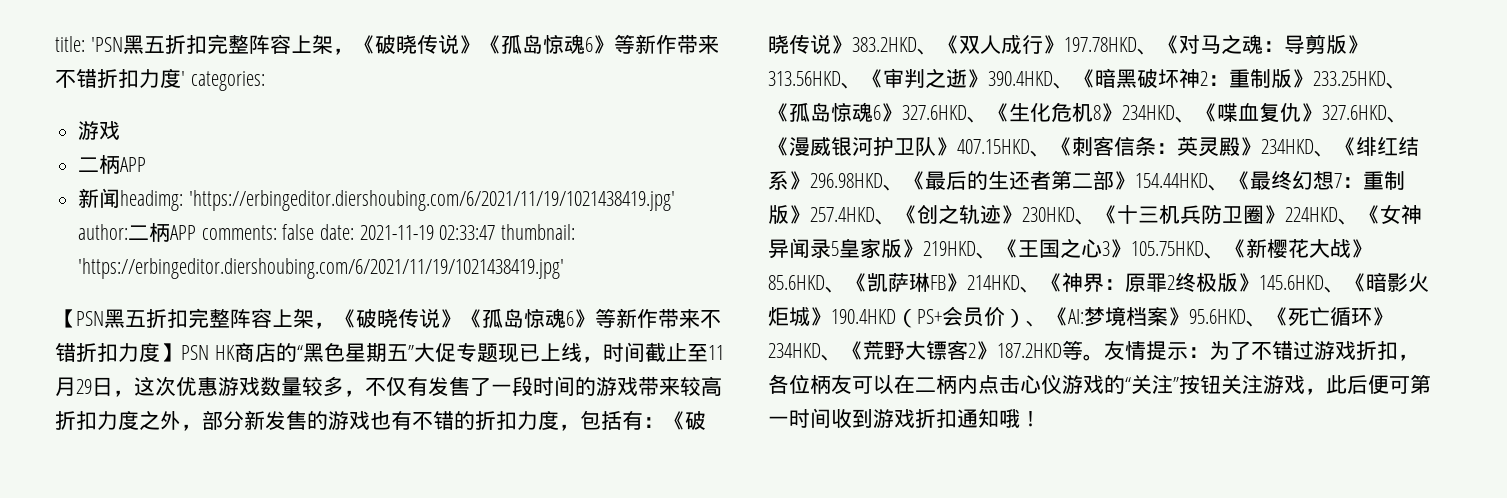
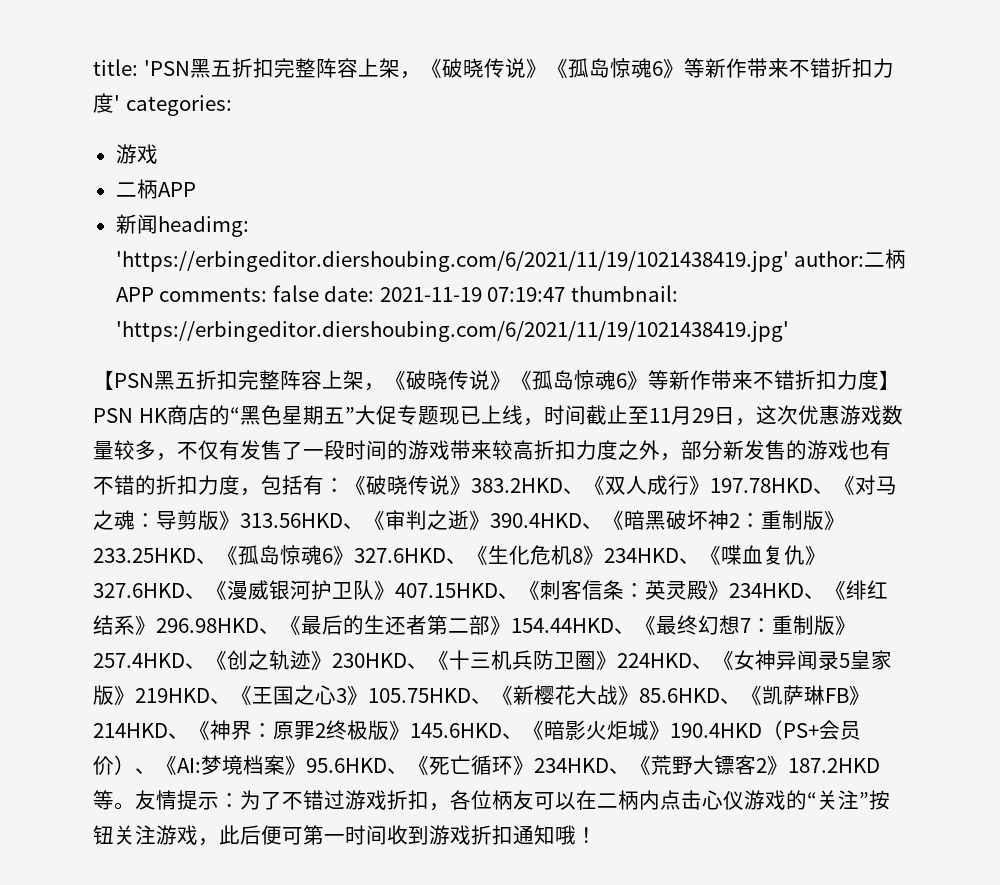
[439,225,496,240] 02:33:47 -> [487,287,566,302] 07:19:47

